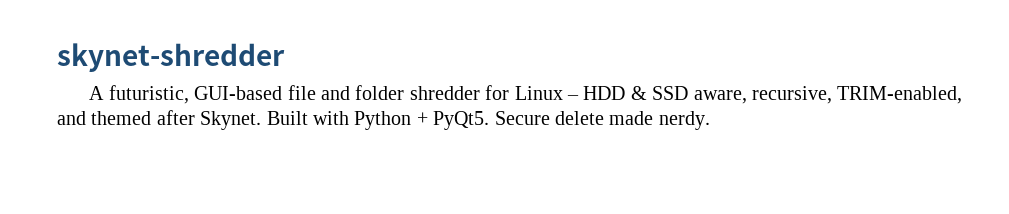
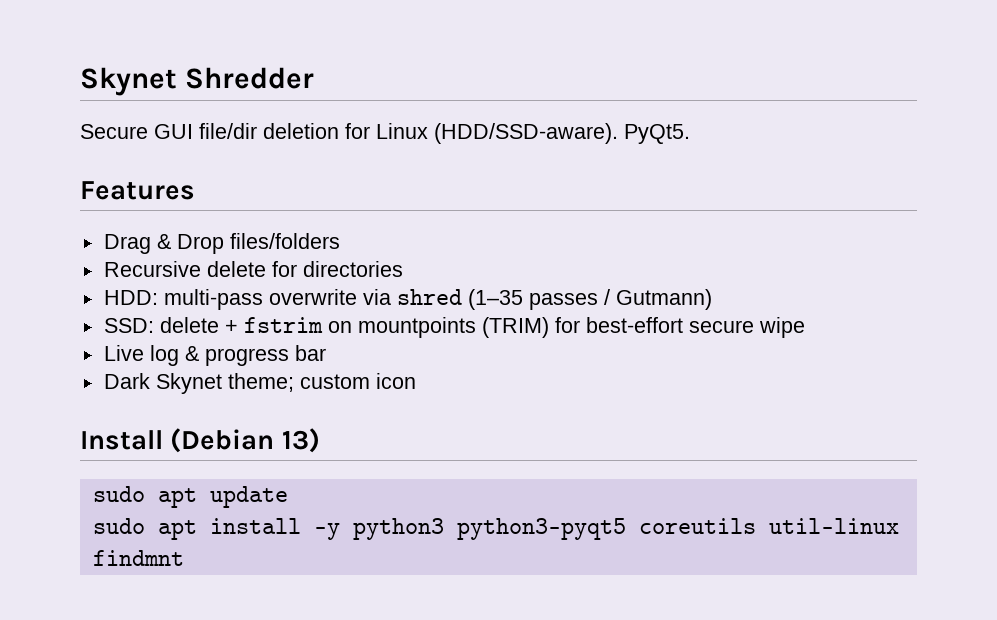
[57,43,285,72] [89,85,963,104] [57,110,710,130] skynet-shredder // A futuristic, GUI-based file and folder shredder for Linux – HDD & SSD aware, recursive, TRIM-enabled, and themed after Skynet. Built with Python + PyQt5. Secure delete made nerdy. -> [80,67,314,96] [80,123,690,144] [80,181,195,200] [103,233,340,254] [103,261,403,277] [103,289,712,310] [103,317,805,338] [103,345,326,366] [103,373,416,394] [80,428,320,453] [92,486,288,508] [92,518,899,540] [92,550,184,566] Skynet Shredder // Secure GUI file/dir deletion for Linux (HDD/SSD-aware). PyQt5. // Features // Drag & Drop files/folders // Recursive delete for directories // HDD: multi-pass overwrite via shred (1–35 passes / Gutmann) // SSD: delete + fstrim on mountpoints (TRIM) for best-effort secure wipe // Live log & progress bar // Dark Skynet theme; custom icon // Install (Debian 13) // sudo apt update // sudo apt install -y python3 python3-pyqt5 coreutils util-linux findmnt

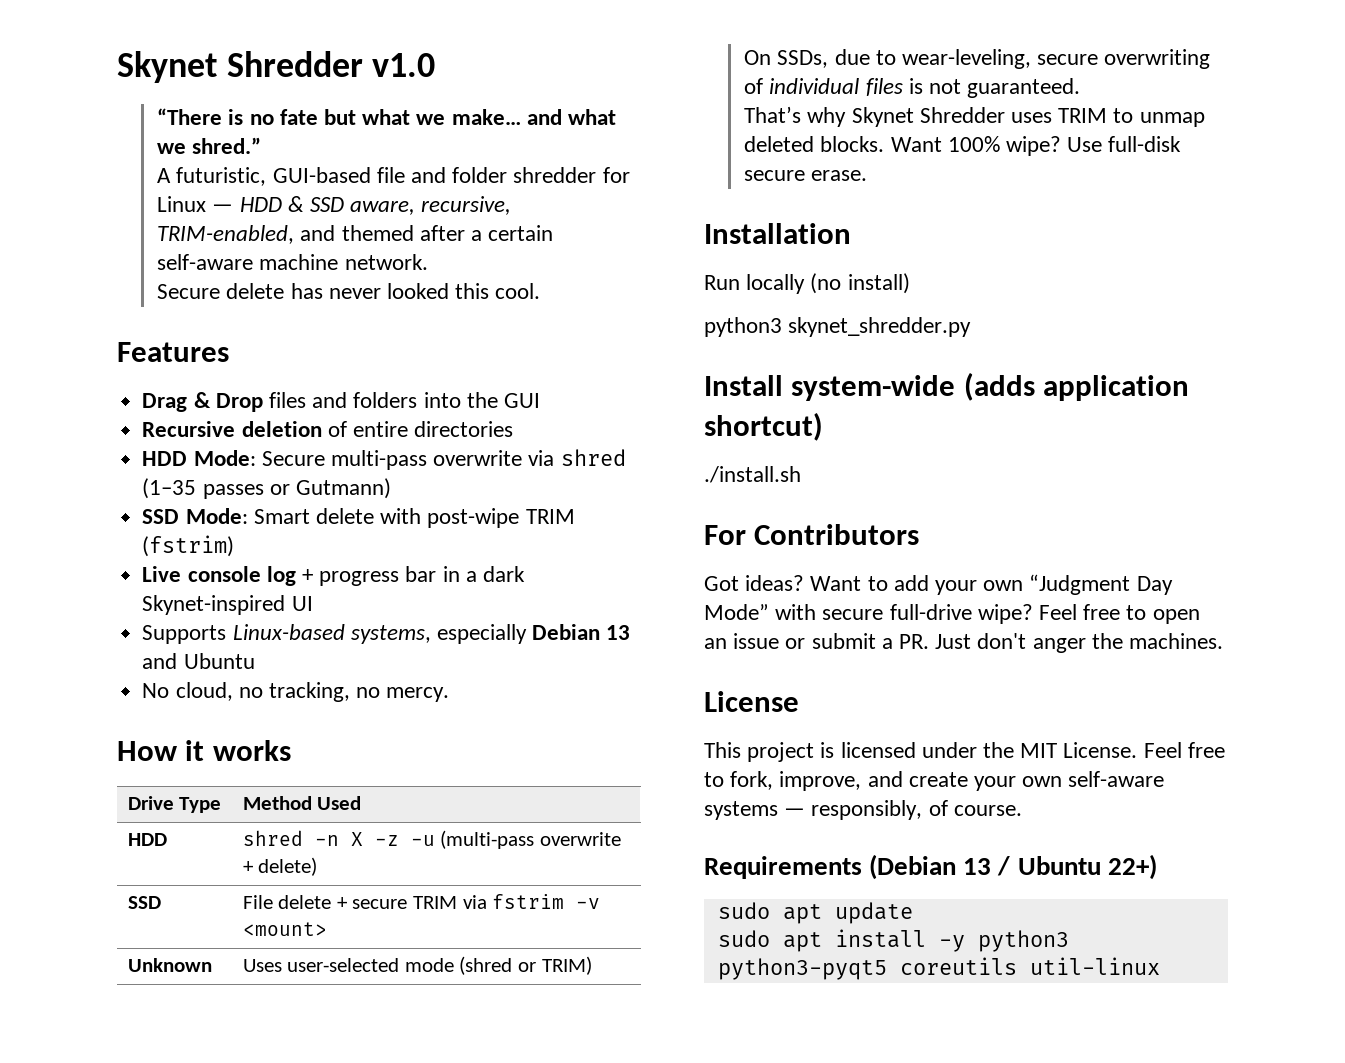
[80,67,314,96] [80,123,690,144] [80,181,195,200] [103,233,340,254] [103,261,403,277] [103,290,158,305] Skynet Shredder // Secure GUI file/dir deletion for Linux (HDD/SSD-aware). PyQt5. // Features // Drag & Drop files/folders // Recursive delete for directories // HDD: -> [117,51,436,83] [157,108,616,125] [157,137,262,154] [157,167,630,186] [157,196,512,215] [157,225,554,244] [157,254,428,270] [157,283,541,299] [117,342,229,362] [142,392,540,412] [142,421,514,437] [142,450,325,466] Skynet Shredder v1.0 // “There is no fate but what we make… and what we shred.” // A futuristic, GUI-based file and folder shredder for Linux — HDD & SSD aware, recursive, TRIM-enabled, and themed after a certain self-aware machine network. // Secure delete has never looked this cool. // Features // Drag & Drop files and folders into the GUI // Recursive deletion of entire directories // HDD Mode: Secure
[603,289,610,305] / -> [269,484,290,495] or
[103,317,805,338] [103,345,326,366] [103,373,416,394] [80,428,320,453] SSD: delete + fstrim on mountpoints (TRIM) for best-effort secure wipe // Live log & progress bar // Dark Skynet theme; custom icon // Install (Debian 13) -> [142,508,575,528] [142,535,235,557] [142,566,525,586] [142,595,313,615] [142,624,631,644] [142,653,255,669] [142,682,450,702] [117,740,291,761] [127,796,222,813] [242,796,362,810] [127,833,167,846] [242,830,621,849] [242,857,318,876] [127,896,161,909] [242,894,601,909] [242,922,327,936] [127,958,212,972] [242,956,592,975] [744,49,1211,69] [744,78,1081,98] [744,106,1205,127] [744,136,1182,156] [744,170,868,181] [704,223,851,244] [704,273,910,294] [704,317,972,337] [704,372,1190,401] [704,412,823,441] [704,466,801,483] [704,524,920,545] [704,574,1173,595] [704,604,1200,624] [704,633,1224,653] [704,691,799,712] [704,742,1225,762] [704,771,1165,791] [704,800,1022,820] [704,854,1157,880] SSD Mode: Smart delete with post-wipe TRIM (fstrim) // Live console log + progress bar in a dark Skynet-inspired UI // Supports Linux-based systems, especially Debian 13 and Ubuntu // No cloud, no tracking, no mercy. // How it works // Drive Type | Method Used // HDD | shred -n X -z -u (multi-pass overwrite + delete) // SSD | File delete + secure TRIM via fstrim -v <mount> // Unknown | Uses user-selected mode (shred or TRIM) // On SSDs, due to wear-leveling, secure overwriting of individual files is not guaranteed. // That’s why Skynet Shredder uses TRIM to unmap deleted blocks. Want 100% wipe? Use full-disk secure erase. // Installation // Run locally (no install) // python3 skynet_shredder.py // Install system-wide (adds application shortcut) // ./install.sh // For Contributors // Got ideas? Want to add your own “Judgment Day Mode” with secure full-drive wipe? Feel free to open an issue or submit a PR. Just don't anger the machines. // License // This project is licensed under the MIT License. Feel free to fork, improve, and create your own self-aware systems — responsibly, of course. // Requirements (Debian 13 / Ubuntu 22+)
[92,550,184,566] findmnt -> (1160, 966) none

